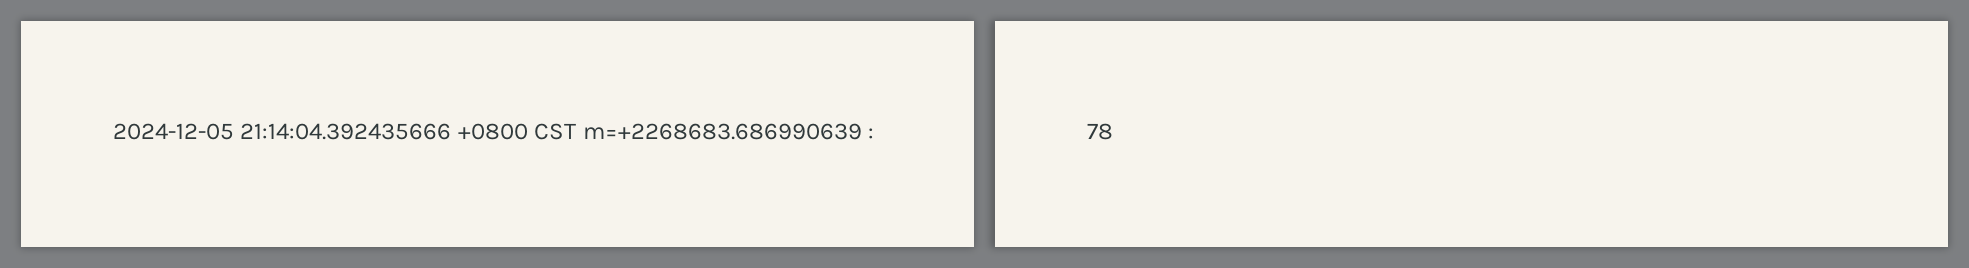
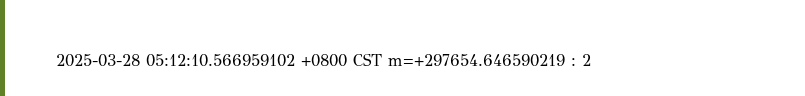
[113,123,1113,140] 2024-12-05 21:14:04.392435666 +0800 CST m=+2268683.686990639 : 78 -> [56,53,591,67] 2025-03-28 05:12:10.566959102 +0800 CST m=+297654.646590219 : 2

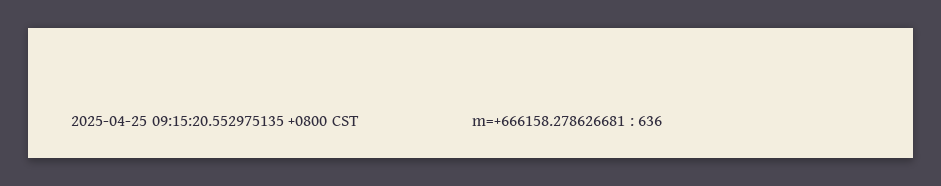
[56,53,591,67] 2025-03-28 05:12:10.566959102 +0800 CST m=+297654.646590219 : 2 -> [71,116,663,126] 2025-04-25 09:15:20.552975135 +0800 CST m=+666158.278626681 : 636

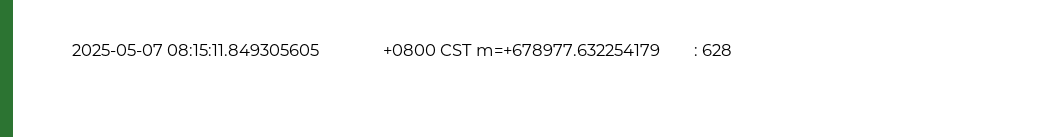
[71,116,663,126] 2025-04-25 09:15:20.552975135 +0800 CST m=+666158.278626681 : 636 -> [72,44,733,56] 2025-05-07 08:15:11.849305605 +0800 CST m=+678977.632254179 : 628

